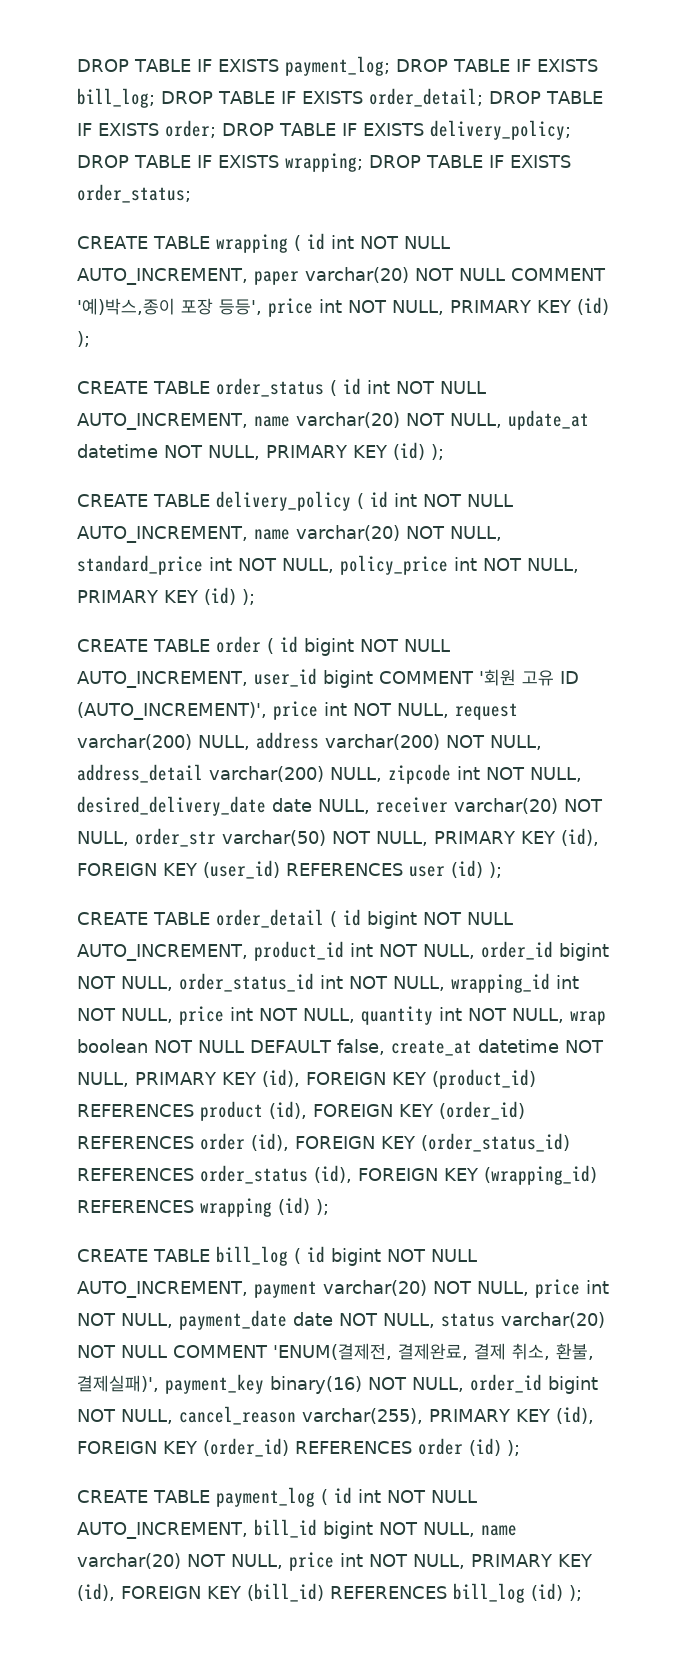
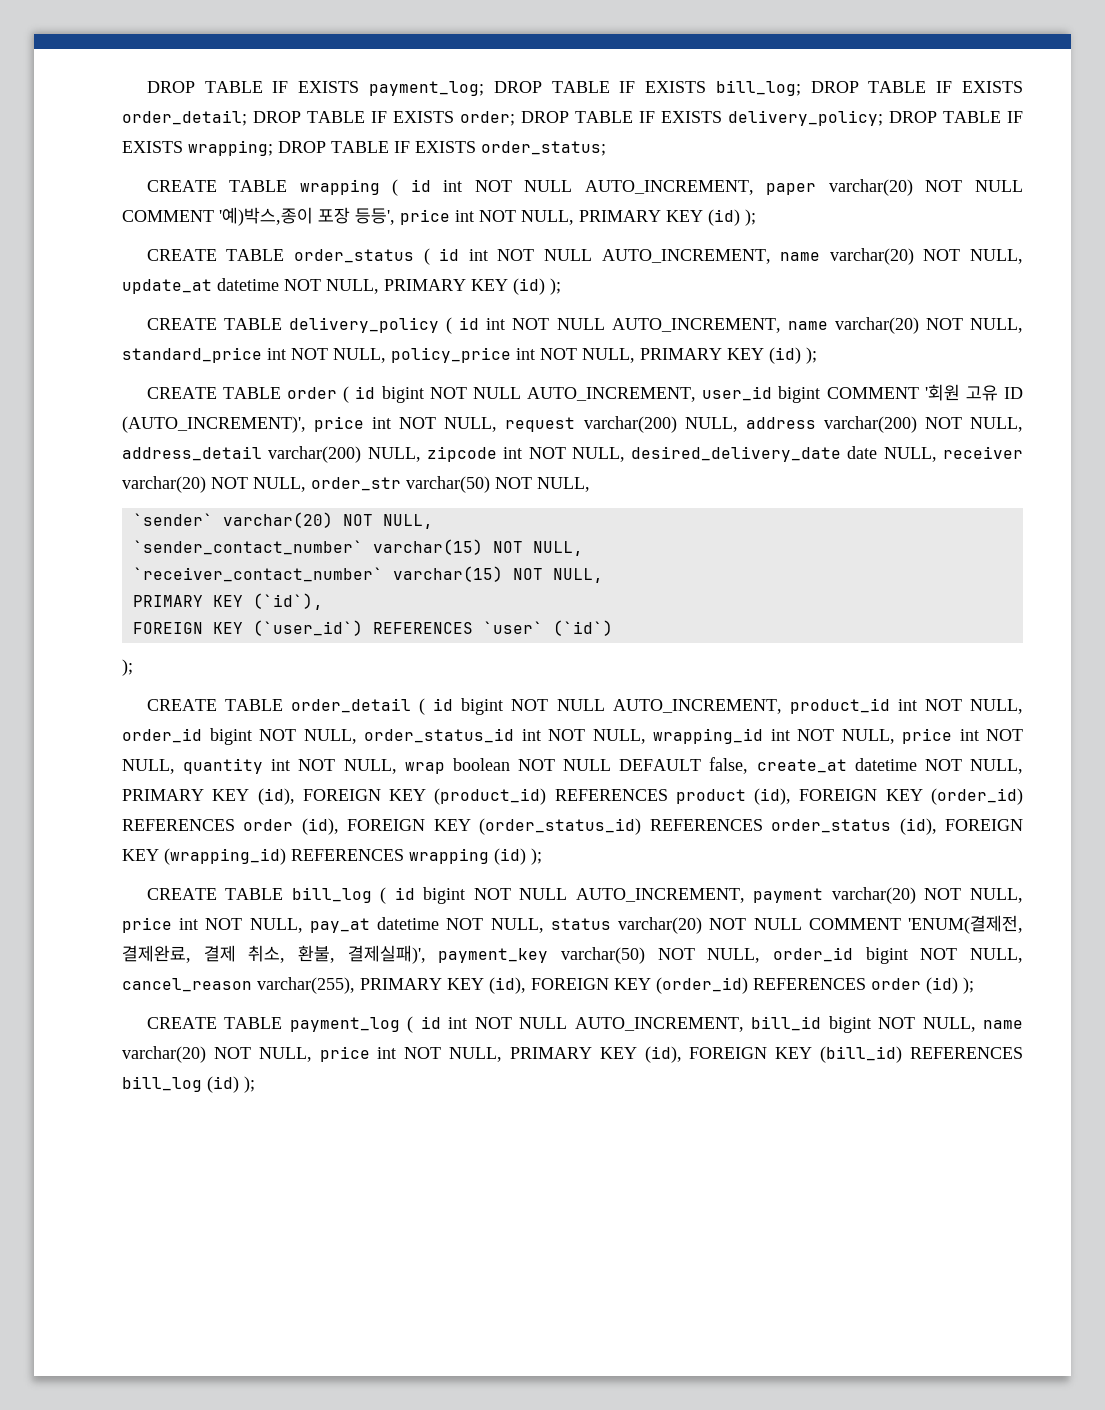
[434,828,599,846] [77,860,483,879] PRIMARY KEY (id), FOREIGN KEY (user_id) REFERENCES user (id) -> [132,512,433,529] [132,539,583,556] [132,566,603,583] [132,593,323,610] [132,620,613,636] // `sender` varchar(20) NOT NULL, // `sender_contact_number` varchar(15) NOT NULL, // `receiver_contact_number` varchar(15) NOT NULL, // PRIMARY KEY (`id`), // FOREIGN KEY (`user_id`) REFERENCES `user` (`id`) //
[179,1310,333,1330] payment_date date -> [309,917,440,933] pay_at datetime
[270,1376,362,1394] binary(16) -> [561,947,645,964] varchar(50)

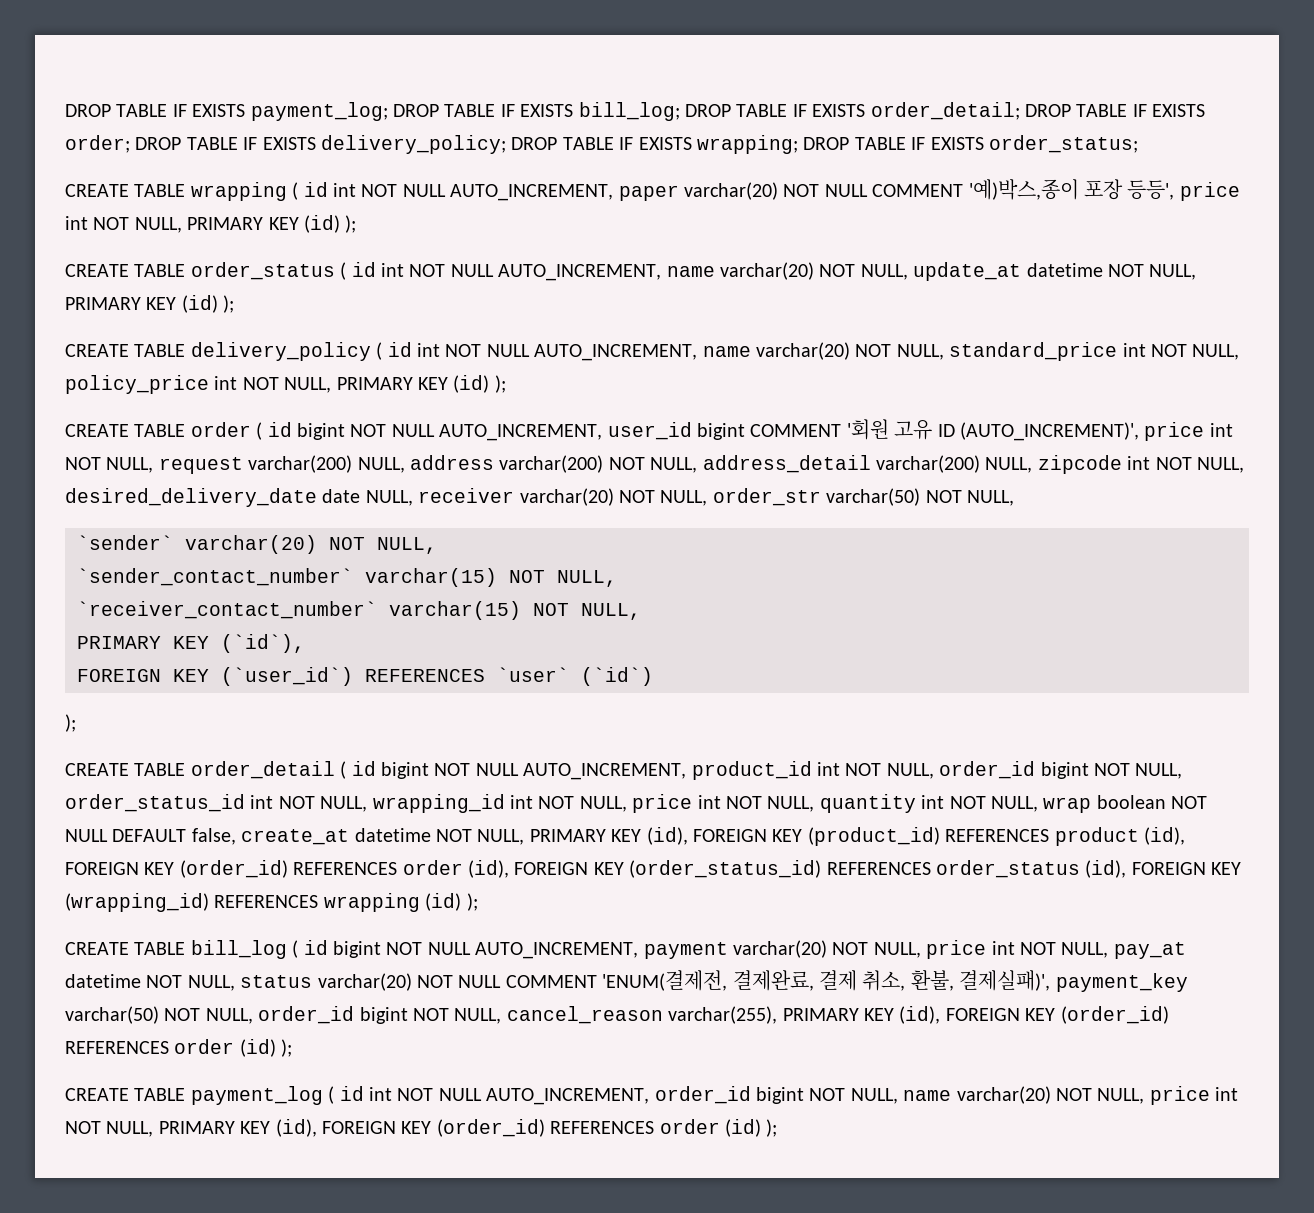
[751,1016,822,1031] bill_id -> [654,1086,751,1104] order_id
[820,1046,1023,1063] [122,1076,202,1092] (bill_id) REFERENCES bill_log -> [436,1119,720,1137] (order_id) REFERENCES order

